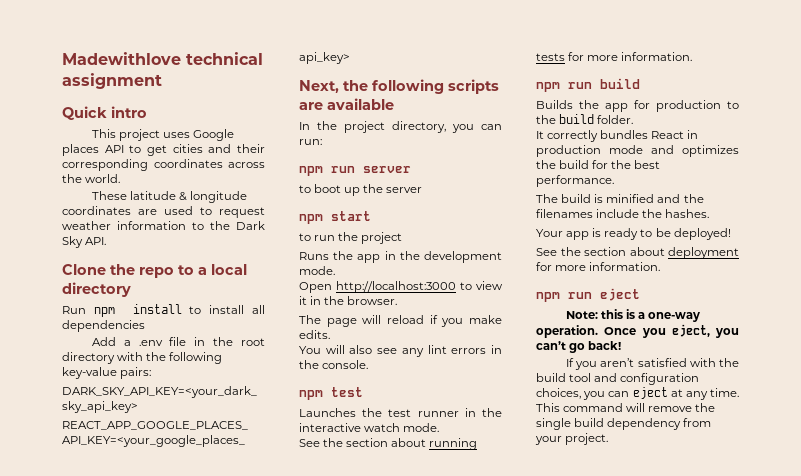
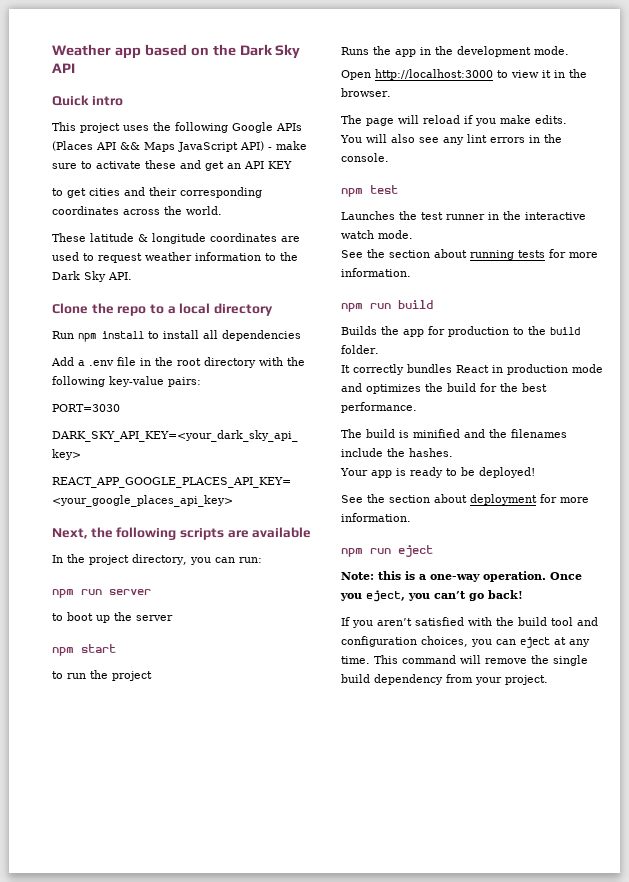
[62,52,263,65] [62,73,162,89] Madewithlove technical assignment -> [52,44,301,59] [52,63,75,73] Weather app based on the Dark Sky API
[193,129,235,141] [62,144,124,156] Google places API -> [153,122,302,133] [52,141,307,152] [52,160,292,171] the following Google APIs (Places API && Maps JavaScript API) - make sure to activate these and get an API KEY //
(152, 373) none -> [52,404,120,412] // PORT=3030

